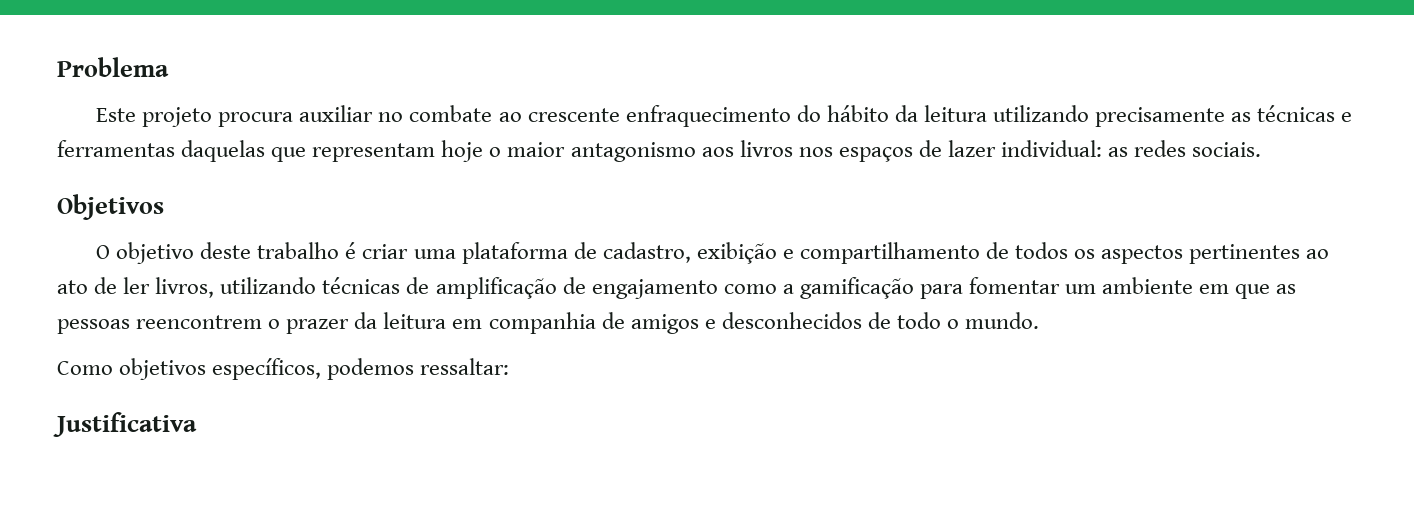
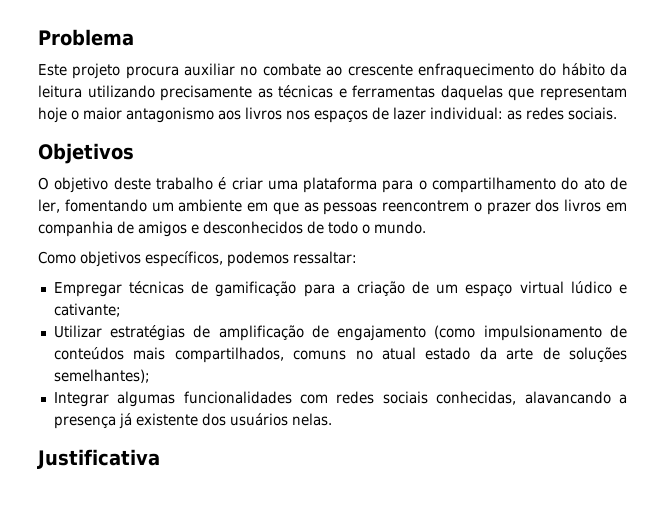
[573,242,1330,264] [57,277,1061,299] de cadastro, exibição e compartilhamento de todos os aspectos pertinentes ao ato de ler livros, utilizando técnicas de amplificação de engajamento como a gamificação para fomentar -> [382,177,627,193] [38,199,147,213] para o compartilhamento do ato de ler, fomentando
[354,312,447,329] da leitura -> [535,199,602,212] dos livros
(510, 366) none -> [53,281,628,297] [53,303,121,317] [53,325,628,341] [53,347,627,363] [53,369,150,383] [53,391,628,407] [53,413,332,429] // Empregar técnicas de gamificação para a criação de um espaço virtual lúdico e cativante; // Utilizar estratégias de amplificação de engajamento (como impulsionamento de conteúdos mais compartilhados, comuns no atual estado da arte de soluções semelhantes); // Integrar algumas funcionalidades com redes sociais conhecidas, alavancando a presença já existente dos usuários nelas.

